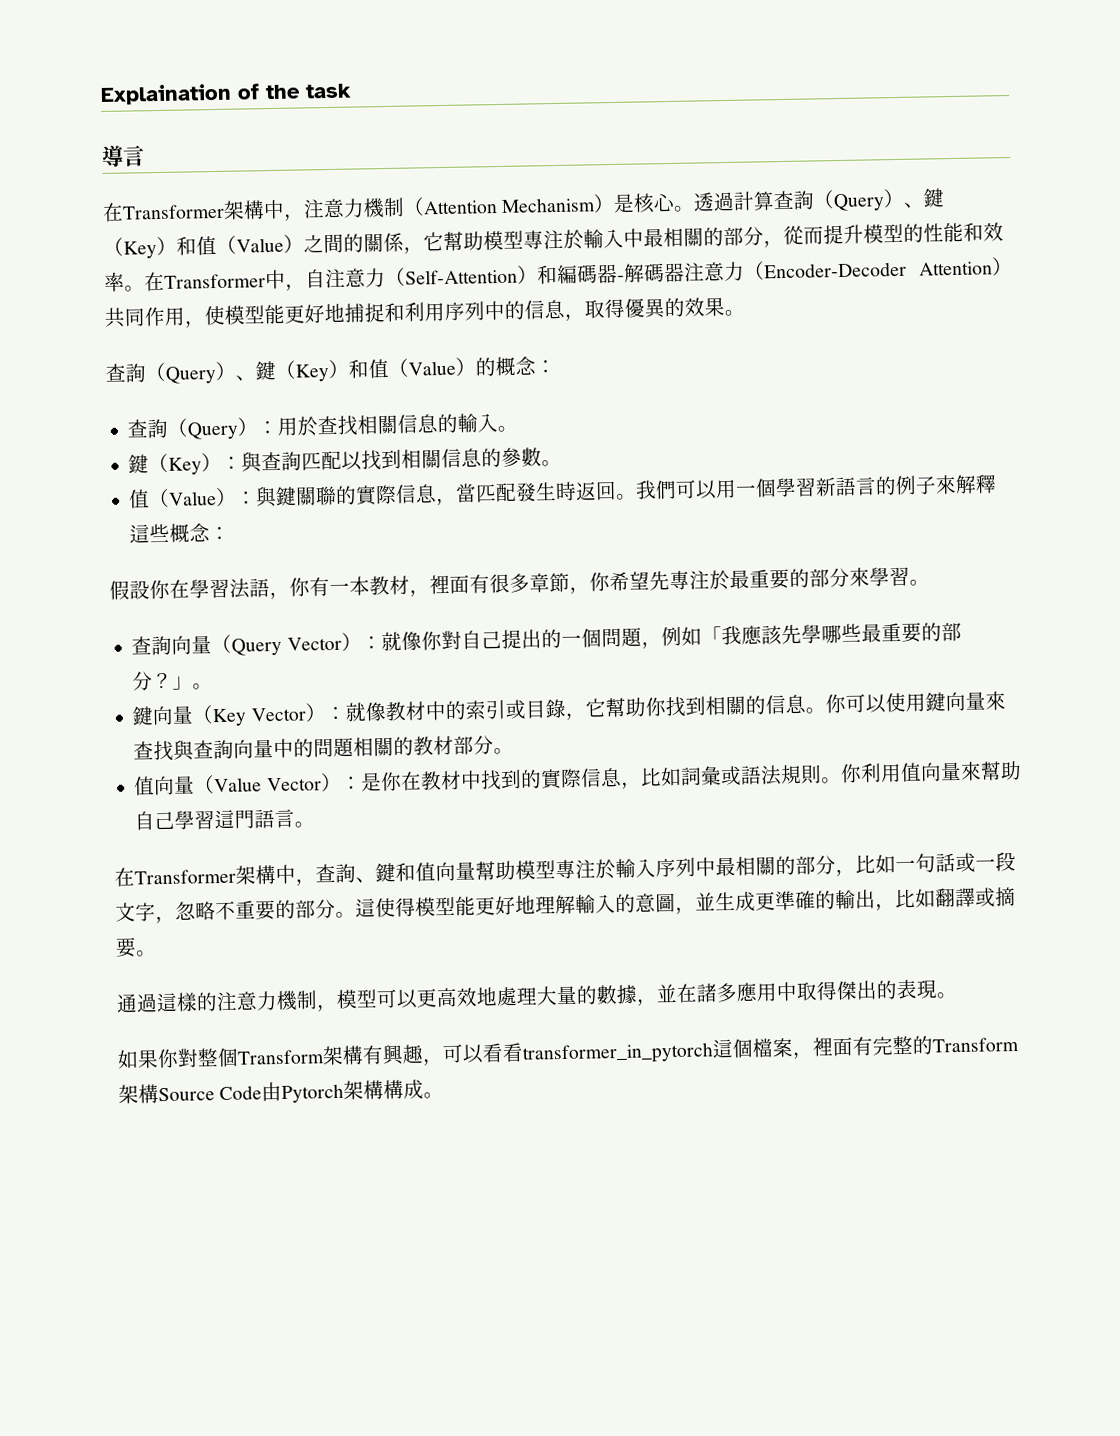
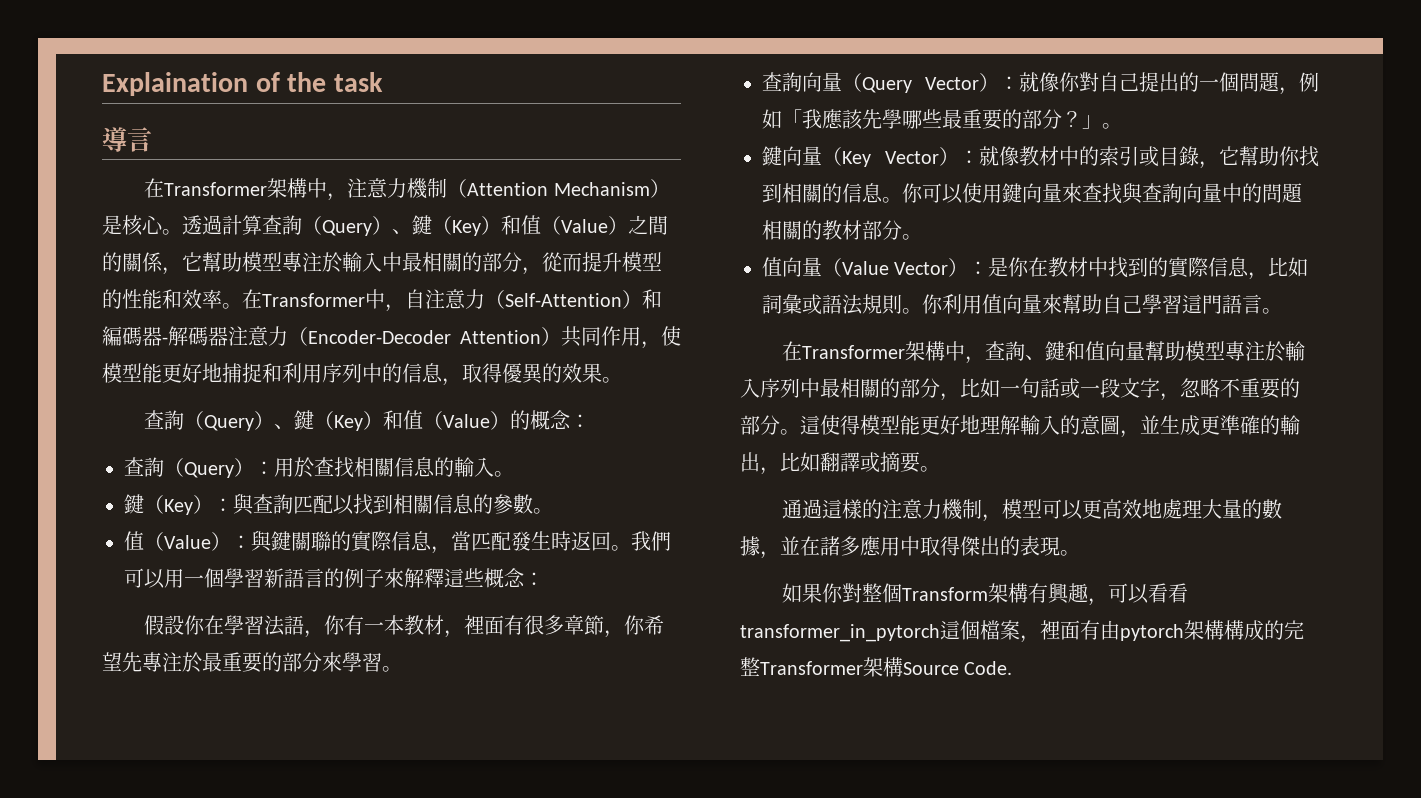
[872,1035,1019,1056] [118,1079,445,1104] 完整的Transform架構Source Code由Pytorch架構構成。 -> [1100,620,1304,641] [740,657,1013,677] 由pytorch架構構成的完整Transformer架構Source Code.

